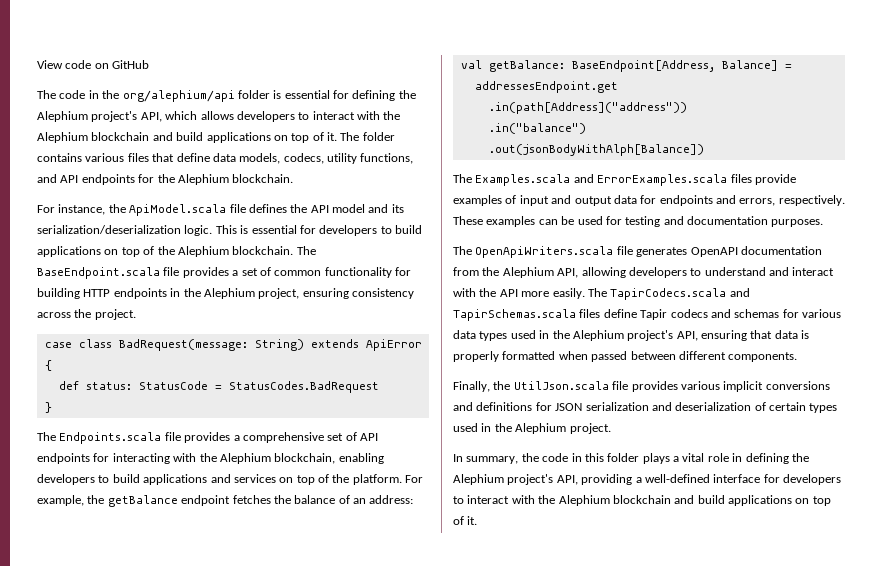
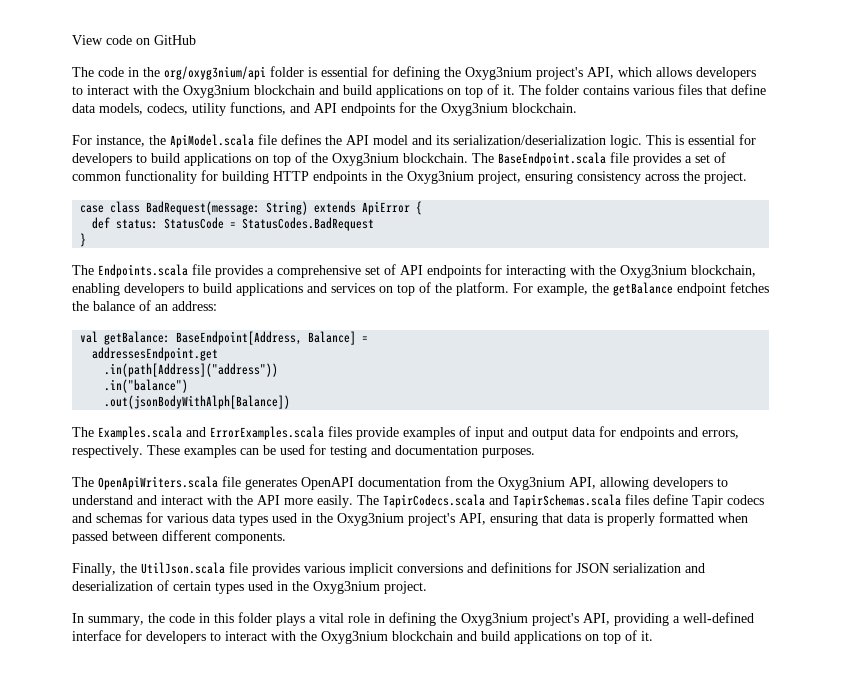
[122,90,235,102] org/alephium/api -> [164,66,266,80] org/oxyg3nium/api
[37,111,88,122] Alephium -> [465,67,532,80] Oxyg3nium
[37,132,88,143] Alephium -> [183,85,250,98] Oxyg3nium
[177,174,229,185] Alephium -> [441,103,508,116] Oxyg3nium
[177,246,229,257] Alephium -> [332,153,399,166] Oxyg3nium
[203,288,255,299] Alephium -> [407,171,474,184] Oxyg3nium
[219,453,271,464] Alephium -> [620,265,687,278] Oxyg3nium
[502,267,554,278] Alephium -> [498,477,565,490] Oxyg3nium
[572,330,624,341] Alephium -> [337,513,404,526] Oxyg3nium
[515,423,567,434] Alephium -> [313,581,380,594] Oxyg3nium
[453,474,504,485] Alephium -> [461,613,528,626] Oxyg3nium
[558,495,610,506] Alephium -> [321,631,388,644] Oxyg3nium

